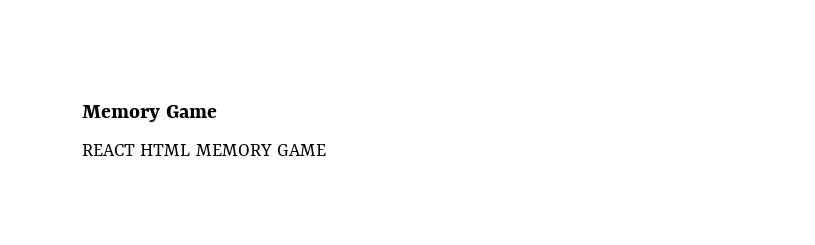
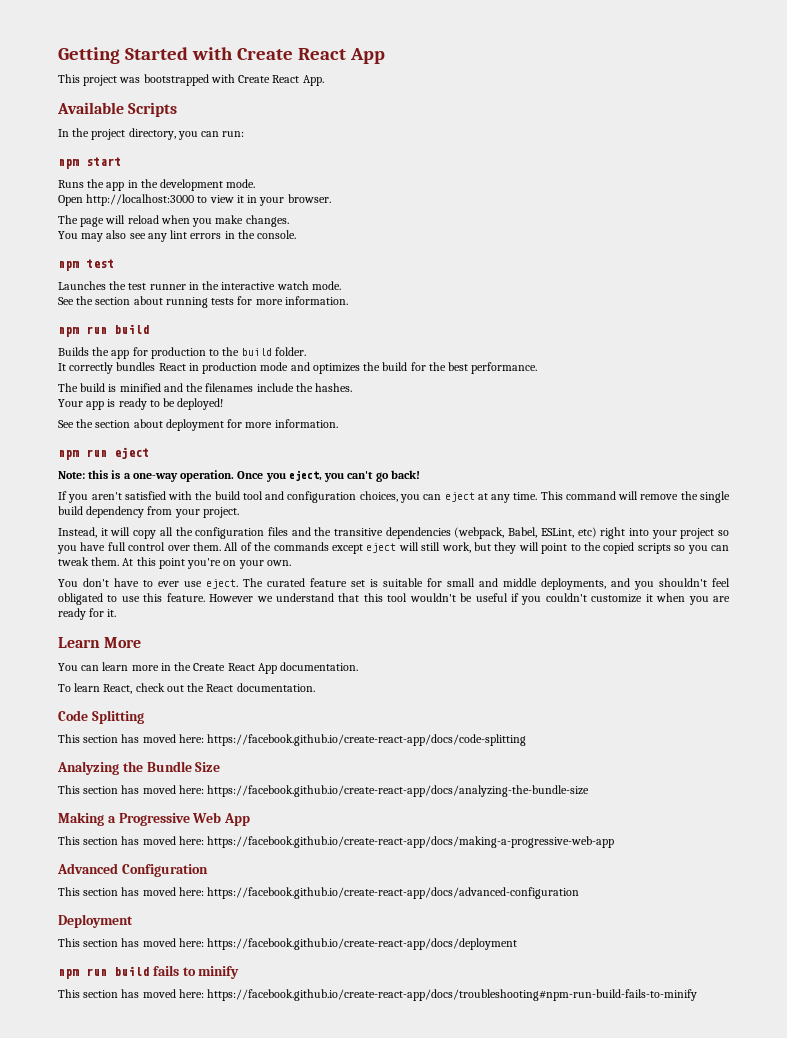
[82,105,218,122] [82,144,327,156] Memory Game // REACT HTML MEMORY GAME -> [58,47,385,64] [58,74,324,86] [57,102,178,117] [58,128,245,140] [58,157,121,169] [58,179,256,191] [58,194,331,206] [58,215,289,227] [58,230,297,242] [58,259,114,271] [58,281,341,290] [58,296,348,308] [58,324,149,337] [58,347,306,359] [58,362,538,374] [58,383,353,392] [58,398,224,410] [58,419,338,431] [58,447,149,460] [58,470,420,482] [58,491,730,503] [58,506,239,518] [58,527,730,539] [57,542,729,554] [58,557,291,569] [58,578,730,590] [58,593,731,605] [58,608,117,620] [58,637,142,648] [58,662,359,674] [58,683,315,694] [58,710,144,724] [58,734,527,746] [57,761,221,775] [58,785,590,797] [58,812,251,826] [58,836,615,848] [57,863,208,877] [58,887,580,899] [58,914,133,928] [58,938,518,950] [58,965,240,979] [58,989,698,1001] Getting Started with Create React App // This project was bootstrapped with Create React App. // Available Scripts // In the project directory, you can run: // npm start // Runs the app in the development mode. // Open http://localhost:3000 to view it in your browser. // The page will reload when you make changes. // You may also see any lint errors in the console. // npm test // Launches the test runner in the interactive watch mode. // See the section about running tests for more information. // npm run build // Builds the app for production to the build folder. // It correctly bundles React in production mode and optimizes the build for the best performance. // The build is minified and the filenames include the hashes. // Your app is ready to be deployed! // See the section about deployment for more information. // npm run eject // Note: this is a one-way operation. Once you eject, you can't go back! // If you aren't satisfied with the build tool and configuration choices, you can eject at any time. This command will remove the single build dependency from your project. // Instead, it will copy all the configuration files and the transitive dependencies (webpack, Babel, ESLint, etc) right into your project so you have full control over them. All of the commands except eject will still work, but they will point to the copied scripts so you can tweak them. At this point you're on your own. // You don't have to ever use eject. The curated feature set is suitable for small and middle deployments, and you shouldn't feel obligated to use this feature. However we understand that this tool wouldn't be useful if you couldn't customize it when you are ready for it. // Learn More // You can learn more in the Create React App documentation. // To learn React, check out the React documentation. // Code Splitting // This section has moved here: https://facebook.github.io/create-react-app/docs/code-splitting // Analyzing the Bundle Size // This section has moved here: https://facebook.github.io/create-react-app/docs/analyzing-the-bundle-size // Making a Progressive Web App // This section has moved here: https://facebook.github.io/create-react-app/docs/making-a-progressive-web-app // Advanced Configuration // This section has moved here: https://facebook.github.io/create-react-app/docs/advanced-configuration // Deployment // This section has moved here: https://facebook.github.io/create-react-app/docs/deployment // npm run build fails to minify // This section has moved here: https://facebook.github.io/create-react-app/docs/troubleshooting#npm-run-build-fails-to-minify

